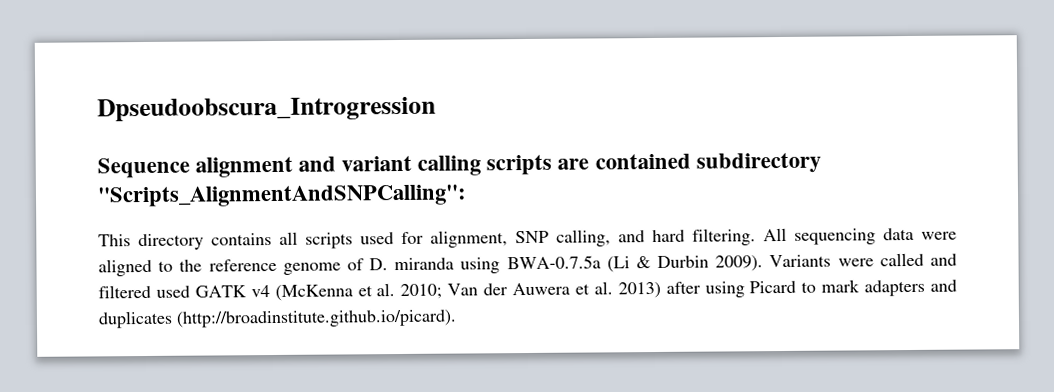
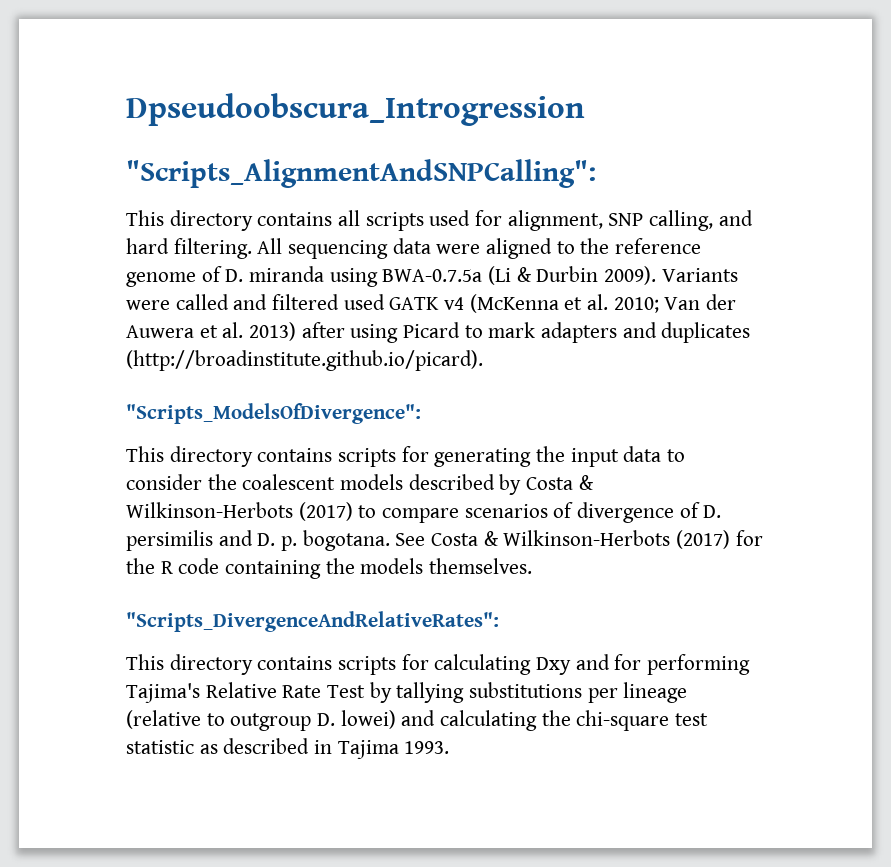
[97,152,821,179] Sequence alignment and variant calling scripts are contained subdirectory -> (585, 109) none
(457, 318) none -> [126,403,421,424] [126,446,686,467] [126,474,594,495] [126,502,722,523] [126,530,763,551] [126,558,533,579] [126,611,499,632] [126,654,751,675] [126,682,688,703] [126,710,709,731] [126,738,450,759] // "Scripts_ModelsOfDivergence": // This directory contains scripts for generating the input data to consider the coalescent models described by Costa & Wilkinson-Herbots (2017) to compare scenarios of divergence of D. persimilis and D. p. bogotana. See Costa & Wilkinson-Herbots (2017) for the R code containing the models themselves. // "Scripts_DivergenceAndRelativeRates": // This directory contains scripts for calculating Dxy and for performing Tajima's Relative Rate Test by tallying substitutions per lineage (relative to outgroup D. lowei) and calculating the chi-square test statistic as described in Tajima 1993.

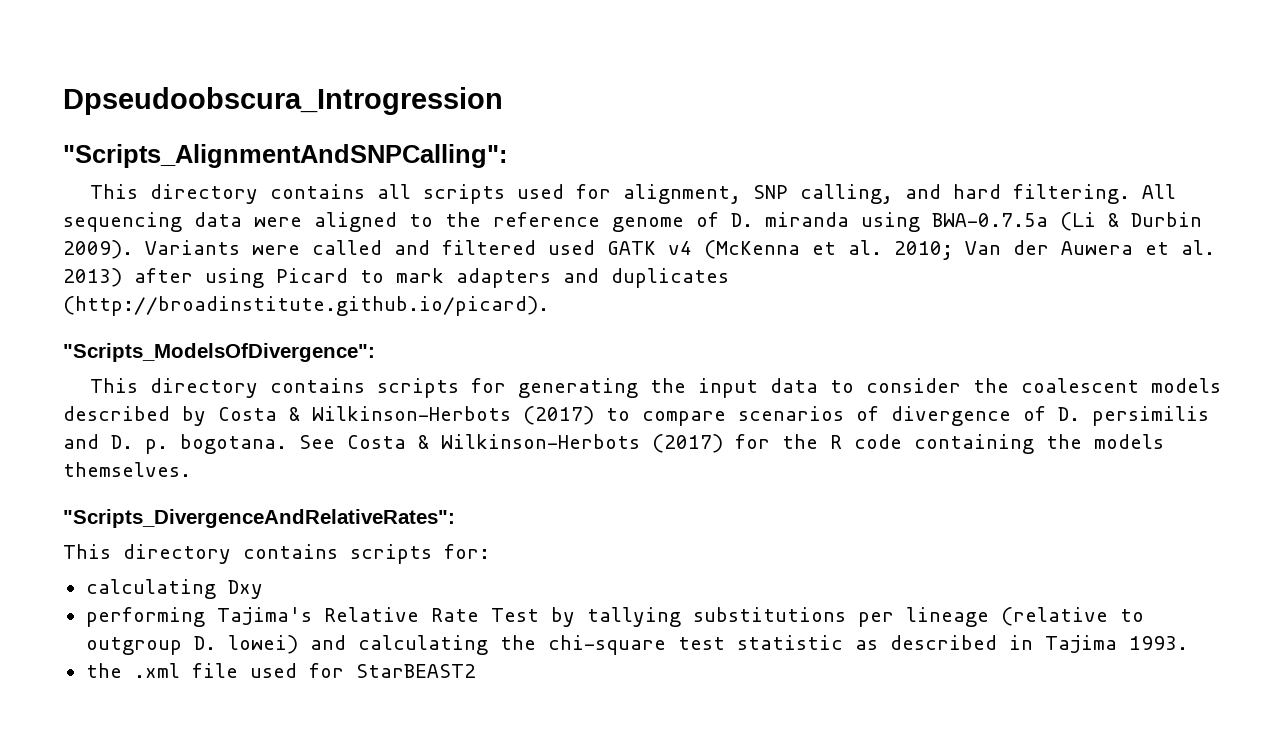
[401,654,429,670] for -> [444,544,490,559] for: //
[575,654,642,670] and for -> (263, 589) //
(450, 747) none -> [85,663,476,678] // the .xml file used for StarBEAST2

